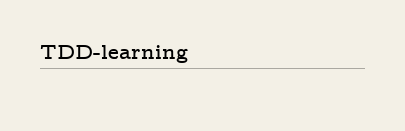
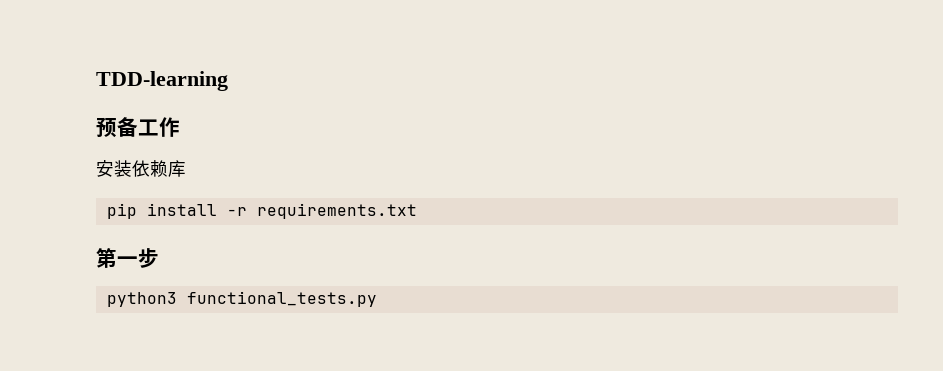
(188, 54) none -> [96,117,180,138] [96,160,186,177] [106,203,417,219] [96,248,159,268] [106,291,377,307] // 预备工作 // 安装依赖库 // pip install -r requirements.txt // 第一步 // python3 functional_tests.py

